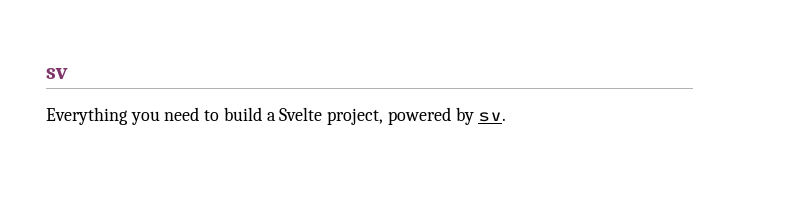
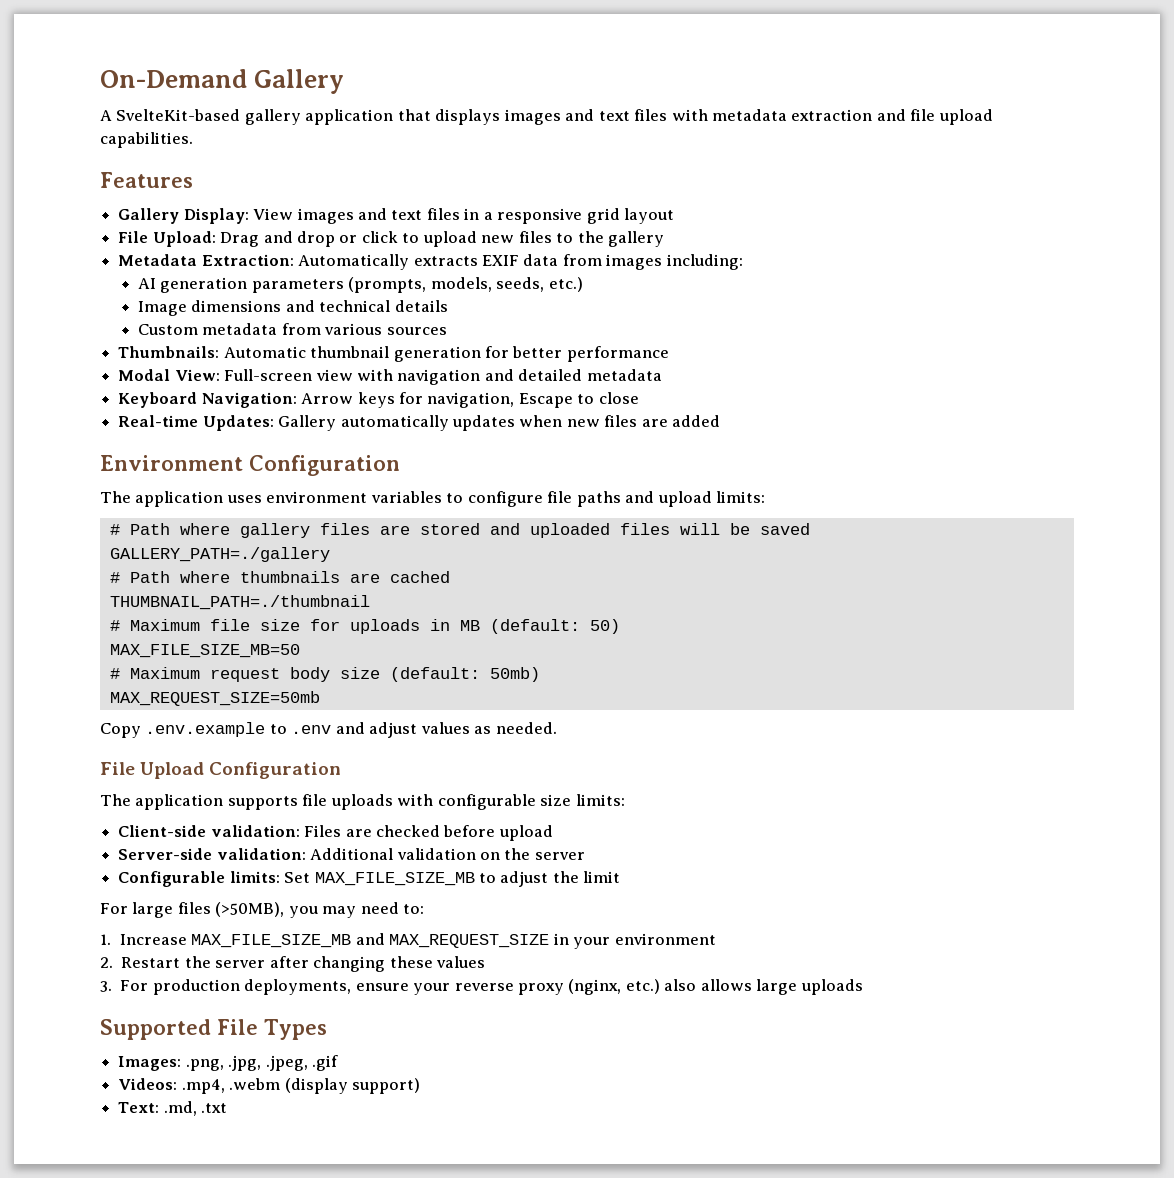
[46,68,68,79] [46,107,507,125] sv // Everything you need to build a Svelte project, powered by sv. -> [100,69,345,94] [100,109,993,125] [100,132,193,148] [100,172,193,188] [118,208,675,224] [118,231,665,247] [118,254,743,270] [137,277,583,293] [137,300,448,316] [137,323,447,335] [118,346,669,362] [118,369,662,385] [118,392,639,408] [118,415,721,431] [100,455,400,476] [100,491,766,507] [109,523,810,538] [109,547,330,562] [109,571,450,583] [109,595,370,610] [109,619,620,634] [109,644,300,658] [109,667,540,682] [109,691,320,706] [100,722,557,738] [100,762,342,779] [100,794,625,810] [118,825,553,841] [118,848,585,860] [118,871,621,887] [100,902,425,918] [100,933,716,949] [100,956,485,972] [100,979,863,995] [100,1019,327,1040] [118,1055,338,1071] [118,1078,420,1094] [118,1101,228,1116] On-Demand Gallery // A SvelteKit-based gallery application that displays images and text files with metadata extraction and file upload capabilities. // Features // Gallery Display: View images and text files in a responsive grid layout // File Upload: Drag and drop or click to upload new files to the gallery // Metadata Extraction: Automatically extracts EXIF data from images including: // AI generation parameters (prompts, models, seeds, etc.) // Image dimensions and technical details // Custom metadata from various sources // Thumbnails: Automatic thumbnail generation for better performance // Modal View: Full-screen view with navigation and detailed metadata // Keyboard Navigation: Arrow keys for navigation, Escape to close // Real-time Updates: Gallery automatically updates when new files are added // Environment Configuration // The application uses environment variables to configure file paths and upload limits: // # Path where gallery files are stored and uploaded files will be saved // GALLERY_PATH=./gallery // # Path where thumbnails are cached // THUMBNAIL_PATH=./thumbnail // # Maximum file size for uploads in MB (default: 50) // MAX_FILE_SIZE_MB=50 // # Maximum request body size (default: 50mb) // MAX_REQUEST_SIZE=50mb // Copy .env.example to .env and adjust values as needed. // File Upload Configuration // The application supports file uploads with configurable size limits: // Client-side validation: Files are checked before upload // Server-side validation: Additional validation on the server // Configurable limits: Set MAX_FILE_SIZE_MB to adjust the limit // For large files (>50MB), you may need to: // 1. Increase MAX_FILE_SIZE_MB and MAX_REQUEST_SIZE in your environment // 2. Restart the server after changing these values // 3. For production deployments, ensure your reverse proxy (nginx, etc.) also allows large uploads // Supported File Types // Images: .png, .jpg, .jpeg, .gif // Videos: .mp4, .webm (display support) // Text: .md, .txt

